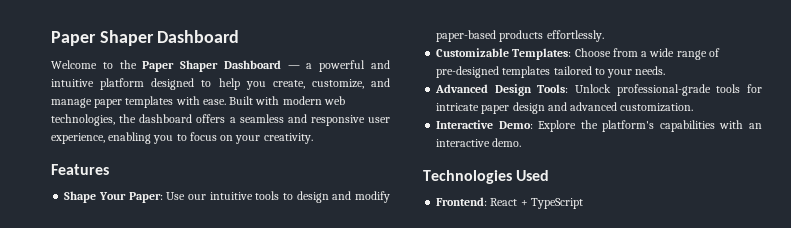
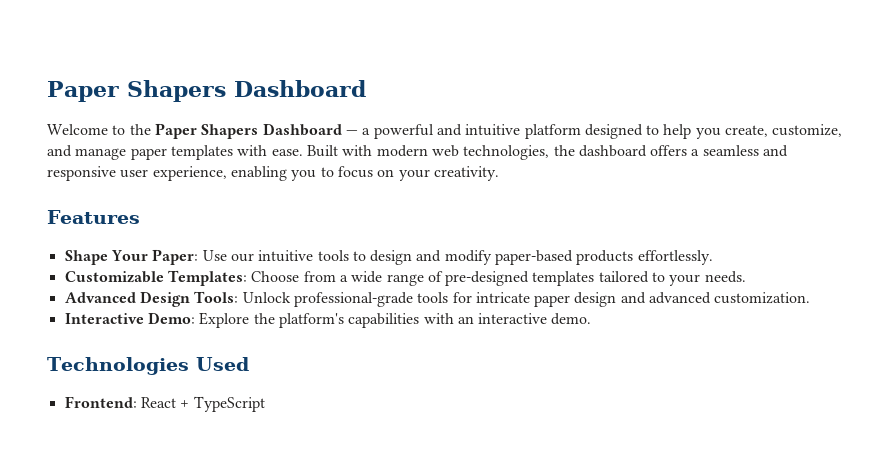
[51,30,154,46] Paper Shaper -> [47,80,226,102] Paper Shapers
[180,60,219,72] Shaper -> [201,124,259,139] Shapers

